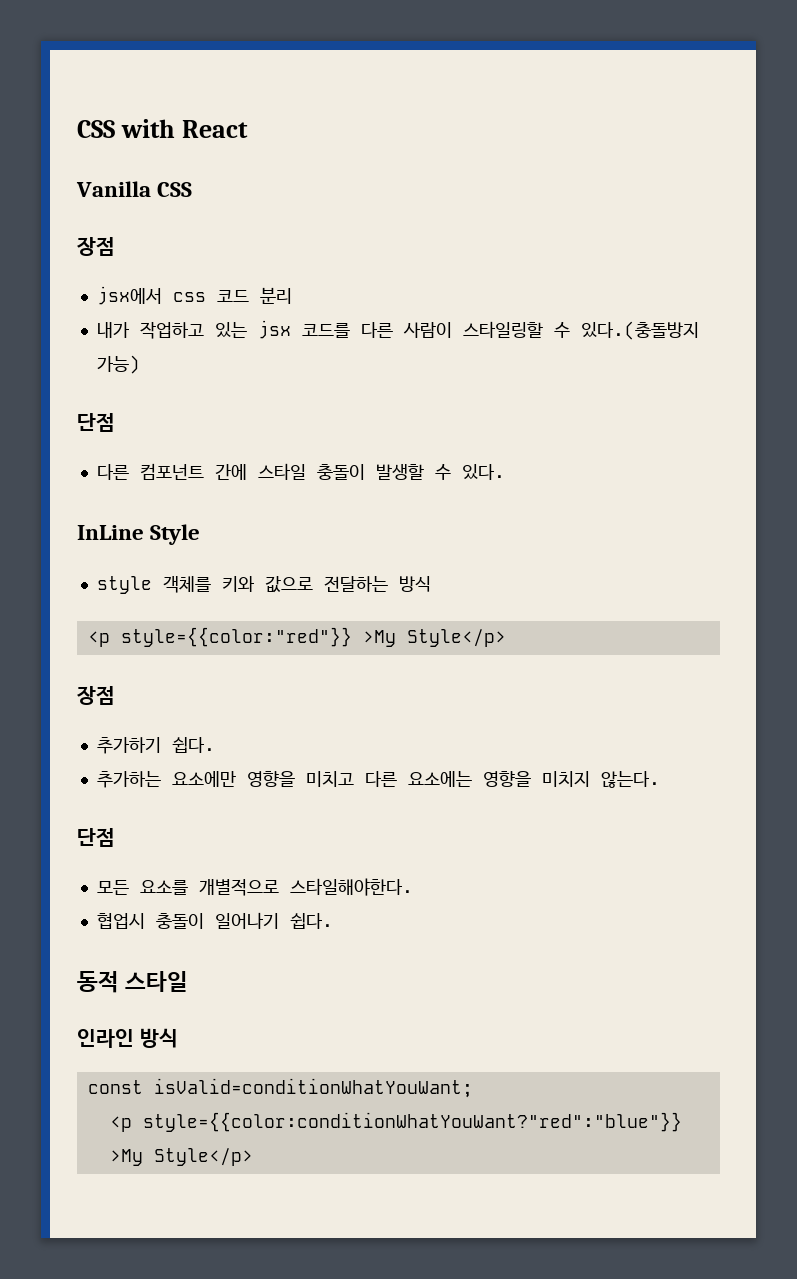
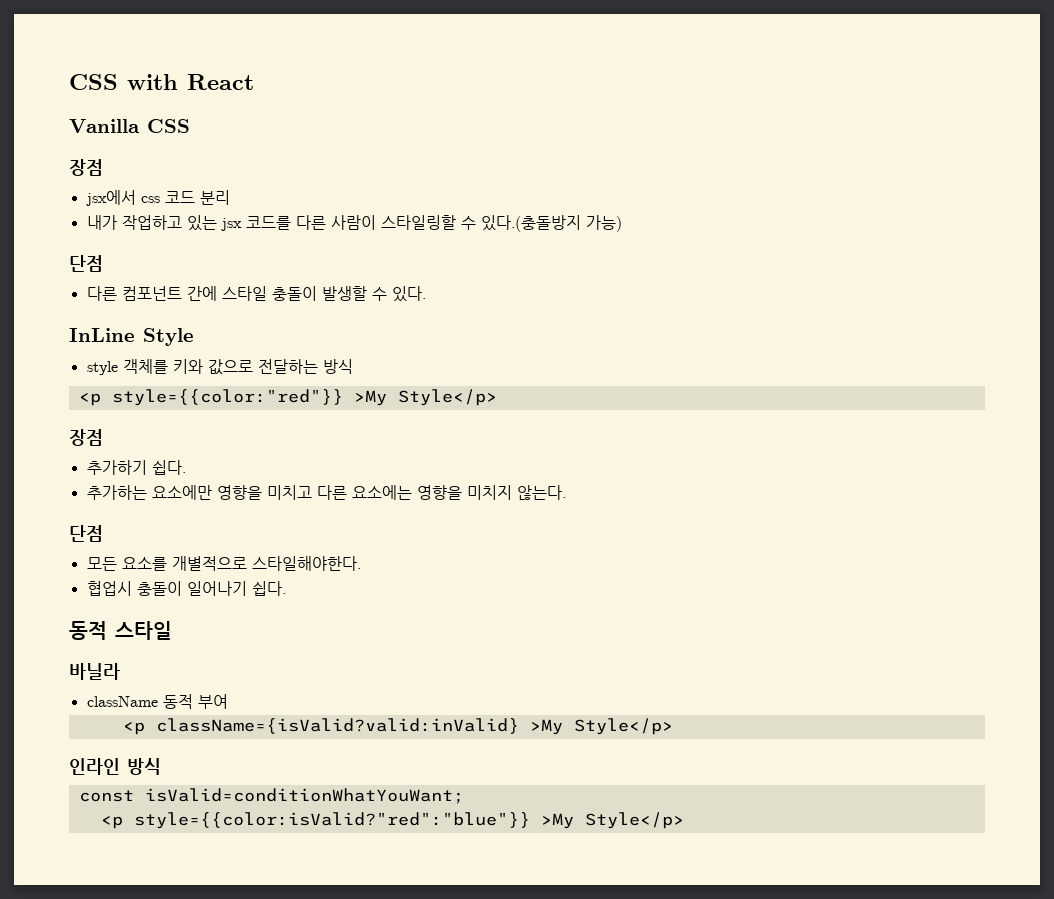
(189, 981) none -> [69,663,120,680] [86,694,228,709] [122,718,673,735] // 바닐라 // className 동적 부여 // <p className={isValid?valid:inValid} >My Style</p>
[142,1112,682,1132] style={{color:conditionWhatYouWant?"red":"blue"}} -> [133,812,530,829] style={{color:isValid?"red":"blue"}}

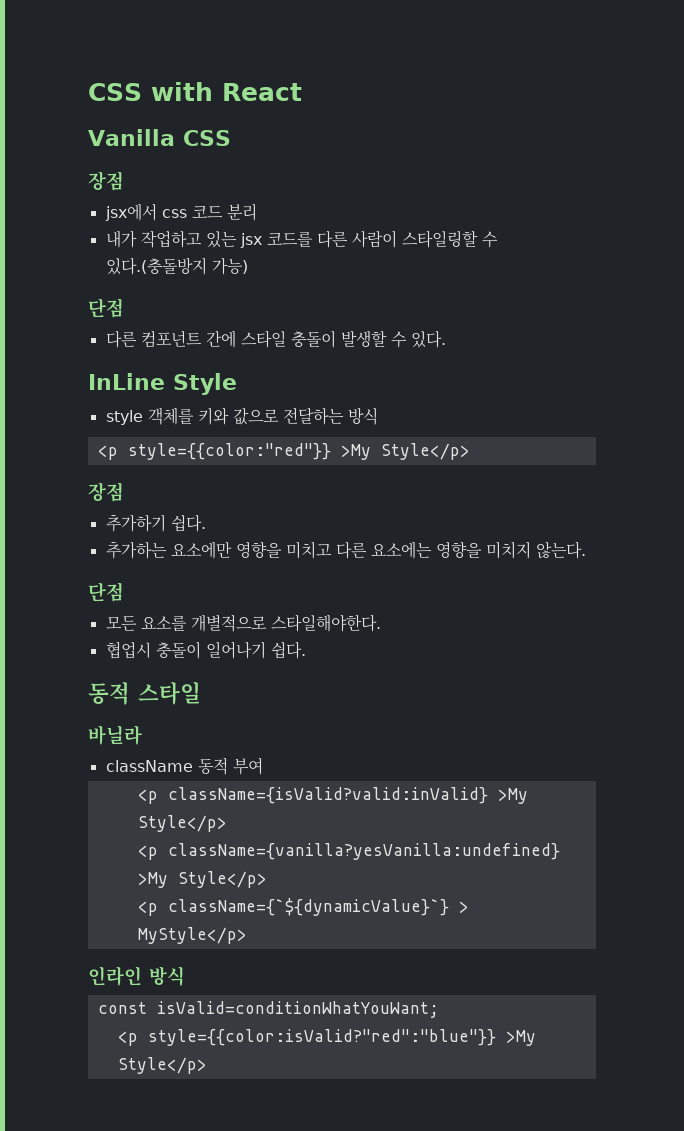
(673, 726) none -> [137,843,560,860] [137,871,267,888] [137,898,469,916] [137,927,247,944] // <p className={vanilla?yesVanilla:undefined} >My Style</p> // <p className={`${dynamicValue}`} > MyStyle</p>

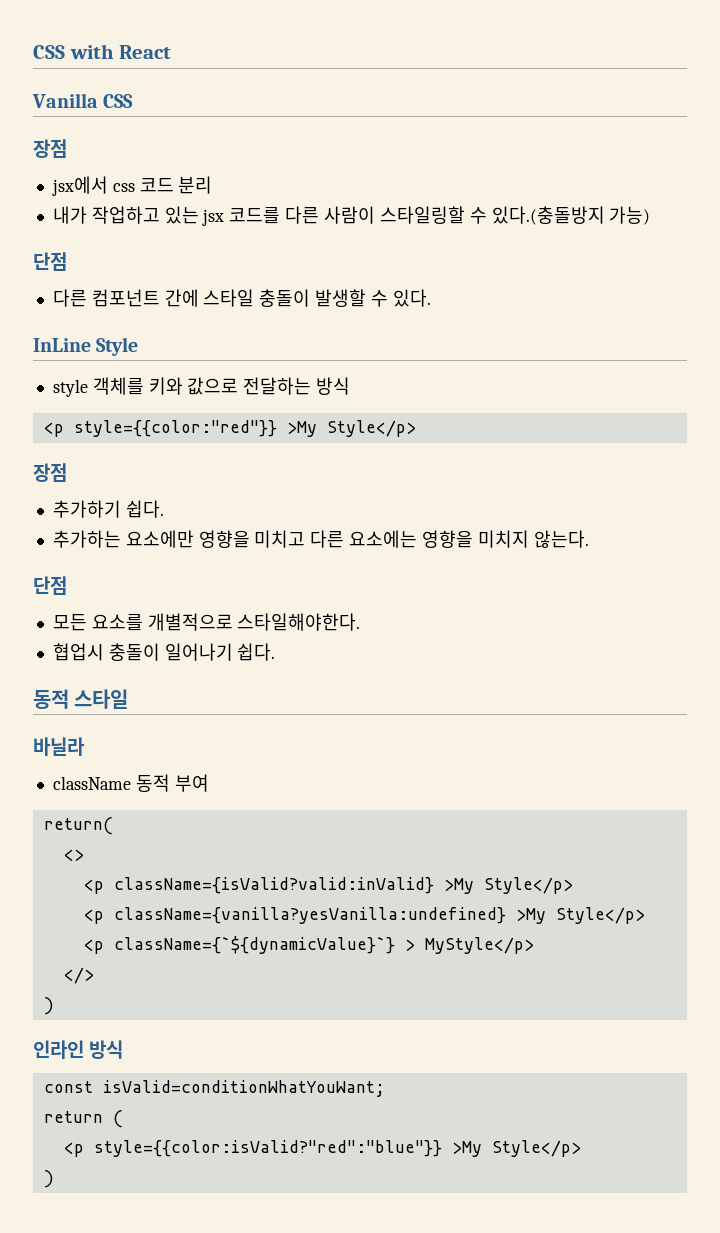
(263, 766) none -> [43,817,113,835] [63,849,84,861] // return( // <>
(247, 935) none -> [63,967,94,984] [43,997,54,1015] // </> // )
(439, 1009) none -> [43,1110,123,1128] // return (
(207, 1065) none -> [43,1170,54,1188] // )

